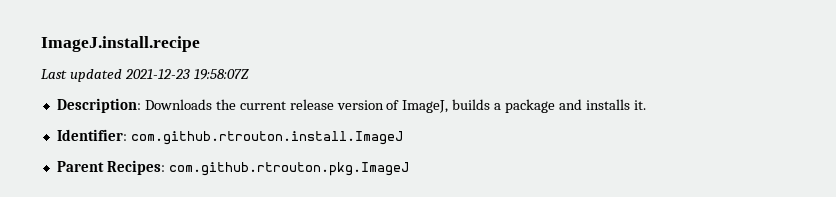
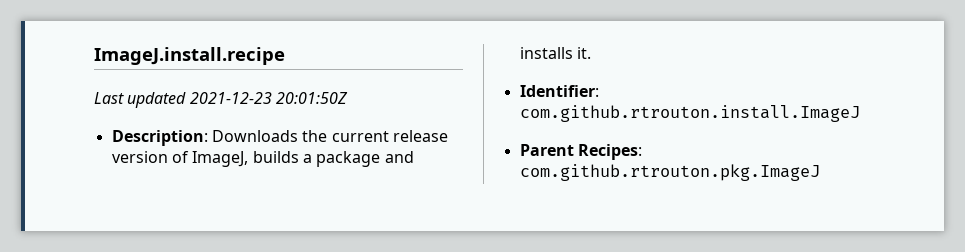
[193,69,249,80] 19:58:07Z -> [275,92,348,104] 20:01:50Z

